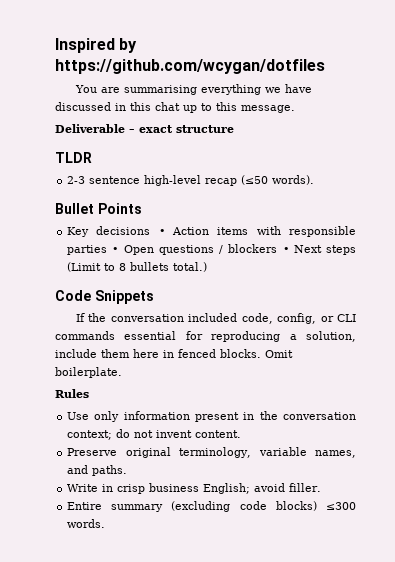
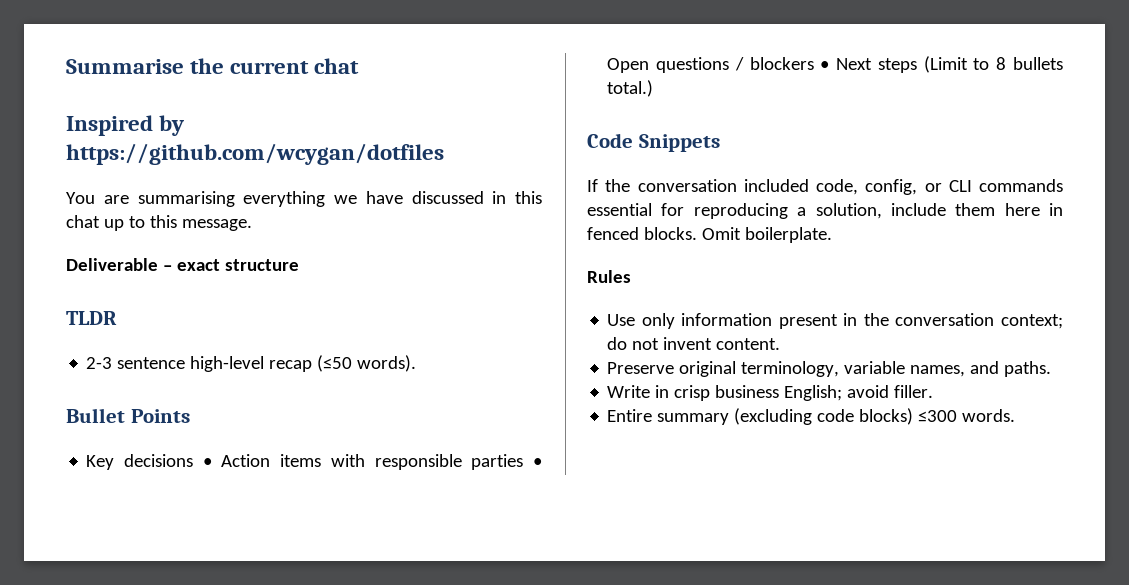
(55, 45) none -> [66,58,360,74] Summarise the current chat //

